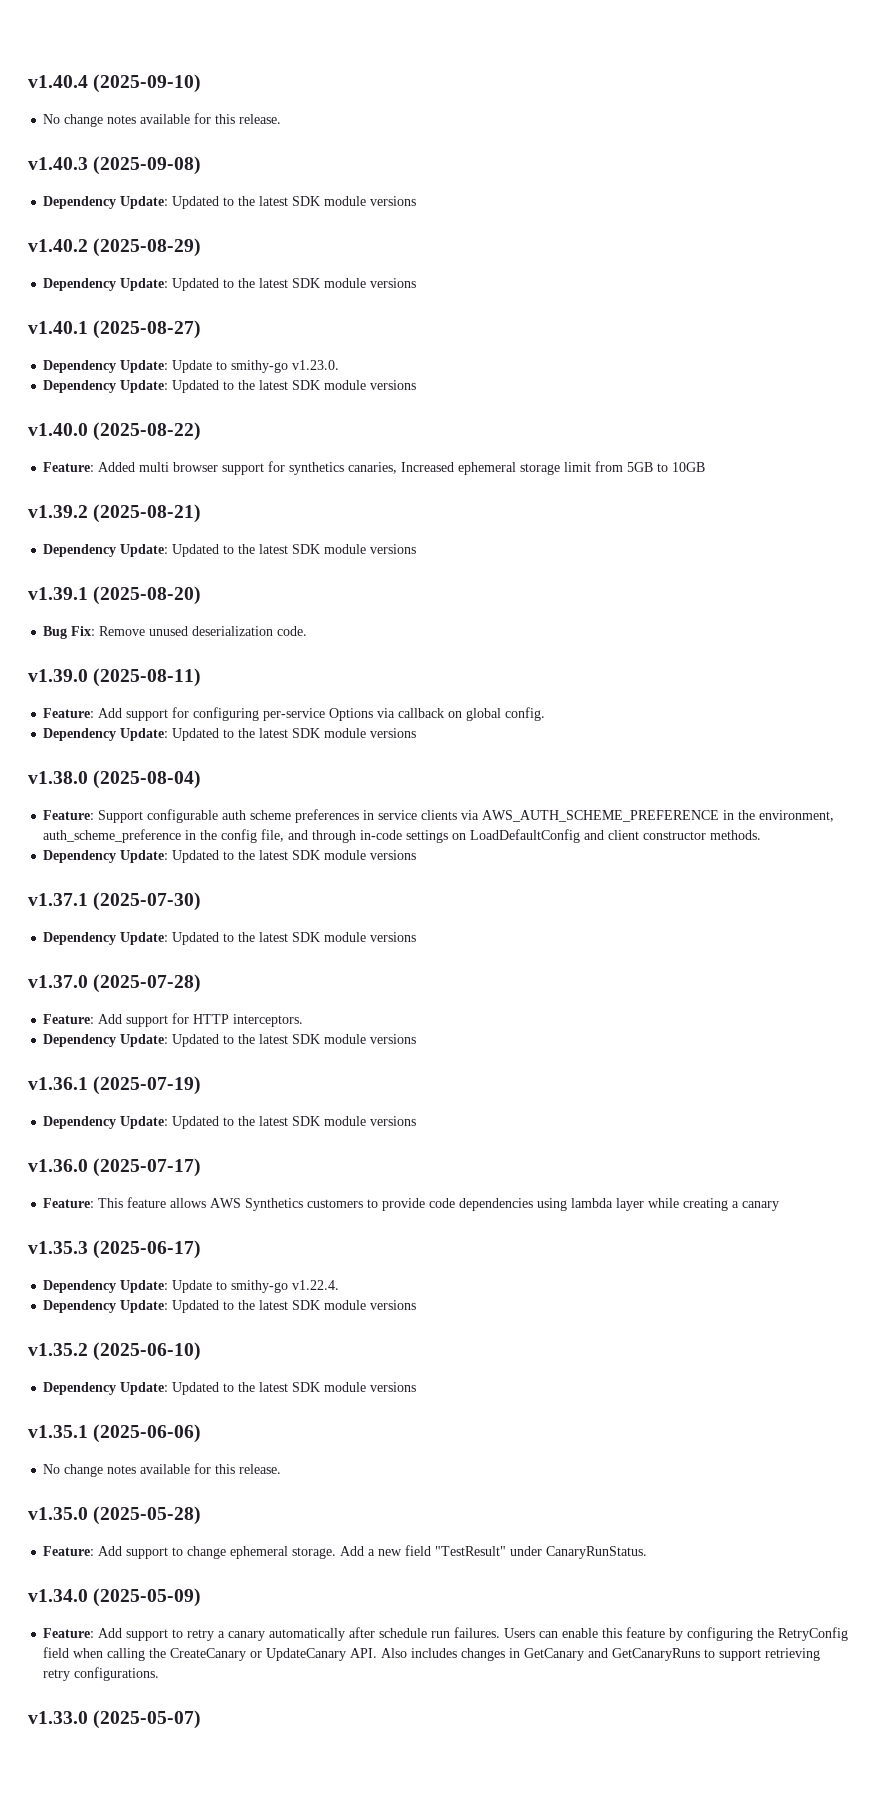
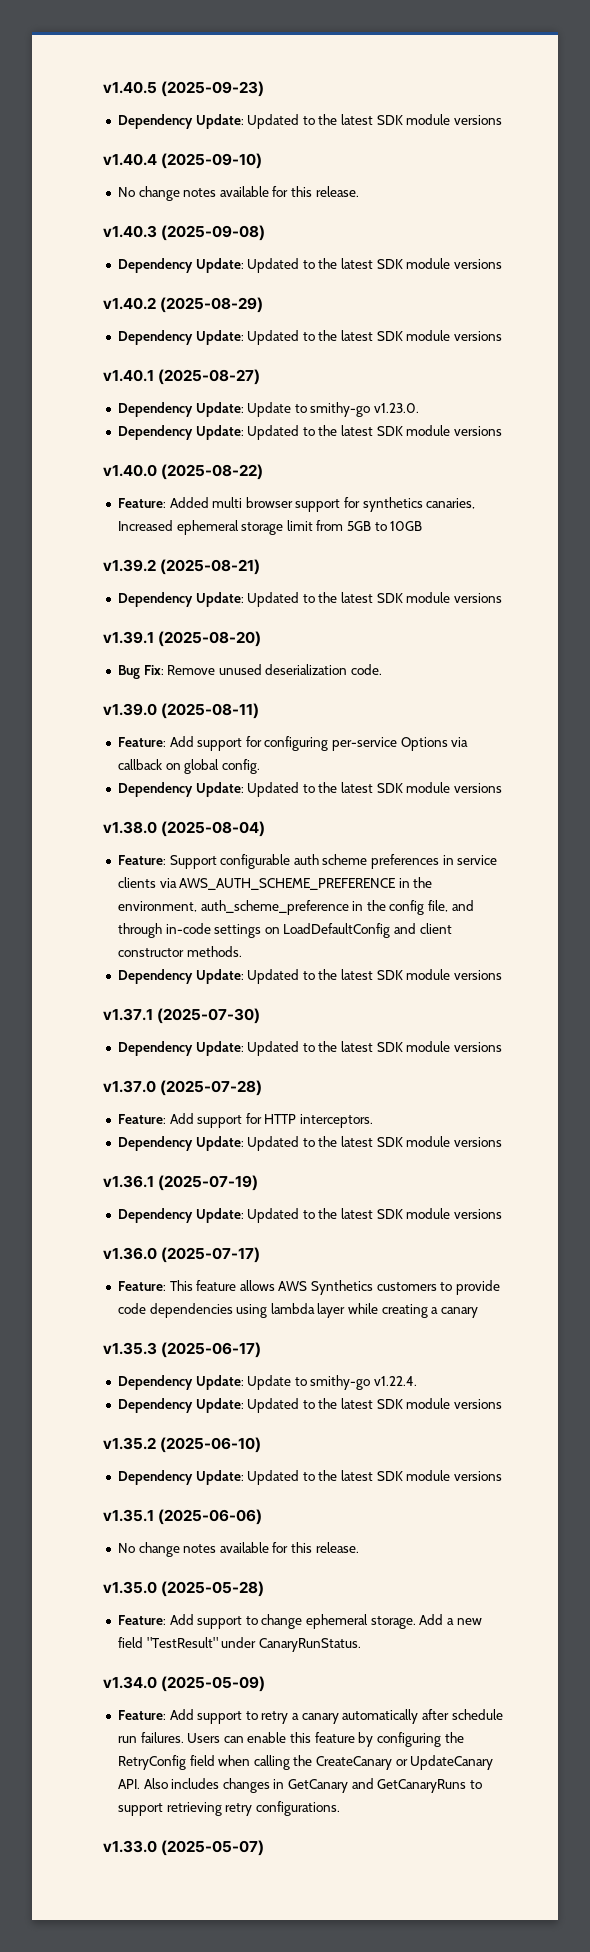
(28, 81) none -> [103,81,265,97] [117,114,503,129] v1.40.5 (2025-09-23) // Dependency Update: Updated to the latest SDK module versions //

